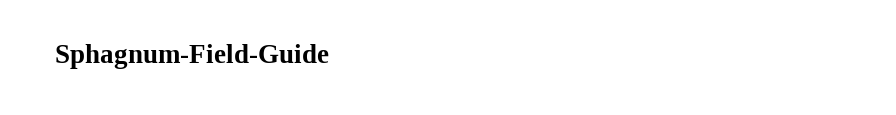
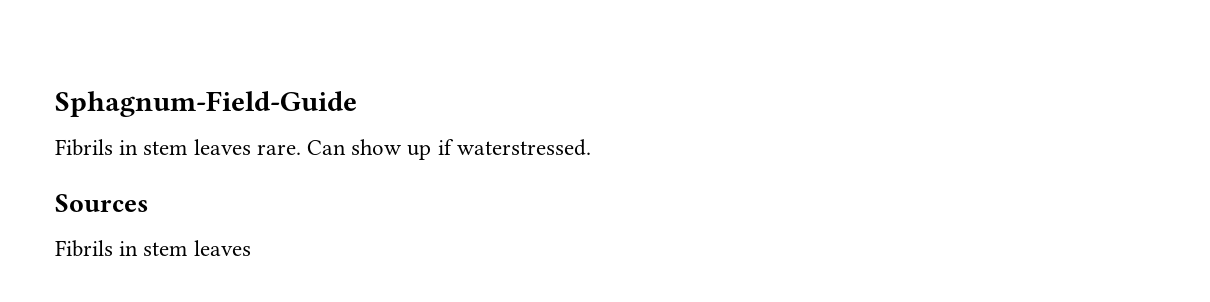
(329, 56) none -> [55,139,591,160] [55,194,149,212] [55,240,251,257] // Fibrils in stem leaves rare. Can show up if waterstressed. // Sources // Fibrils in stem leaves

